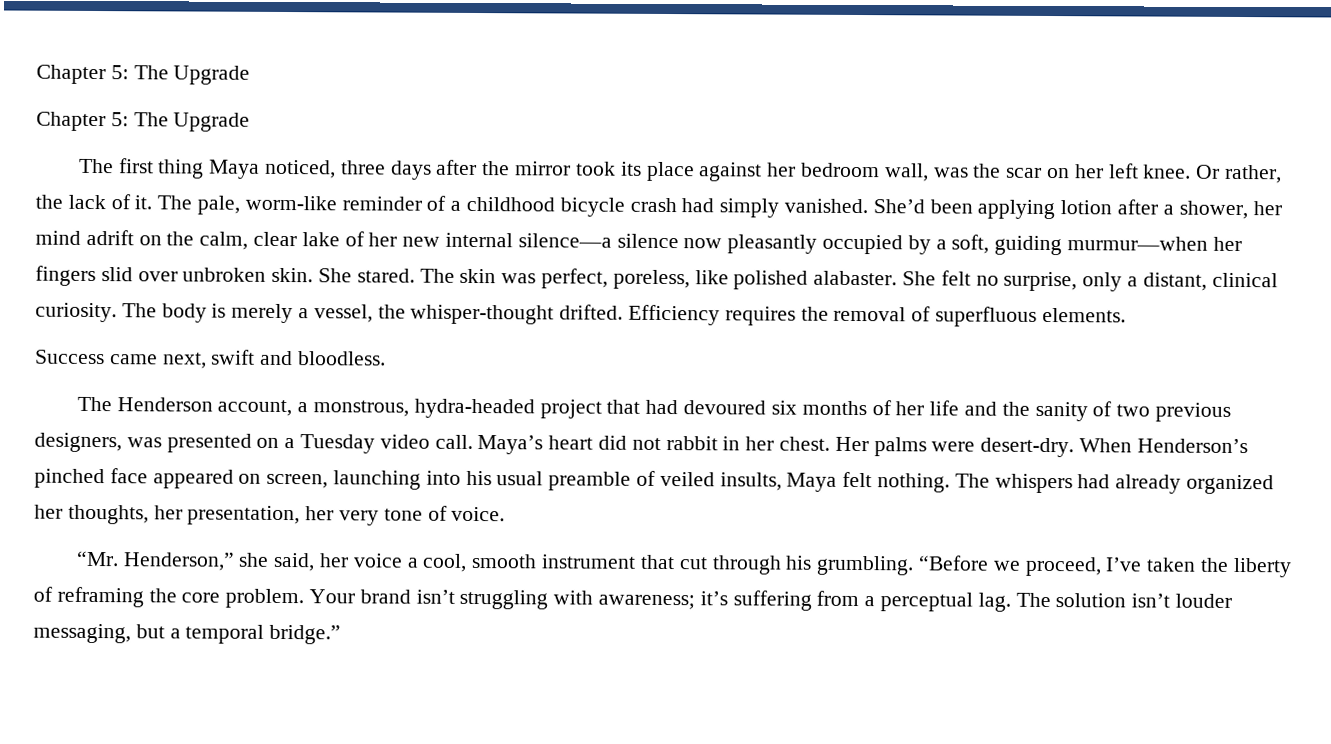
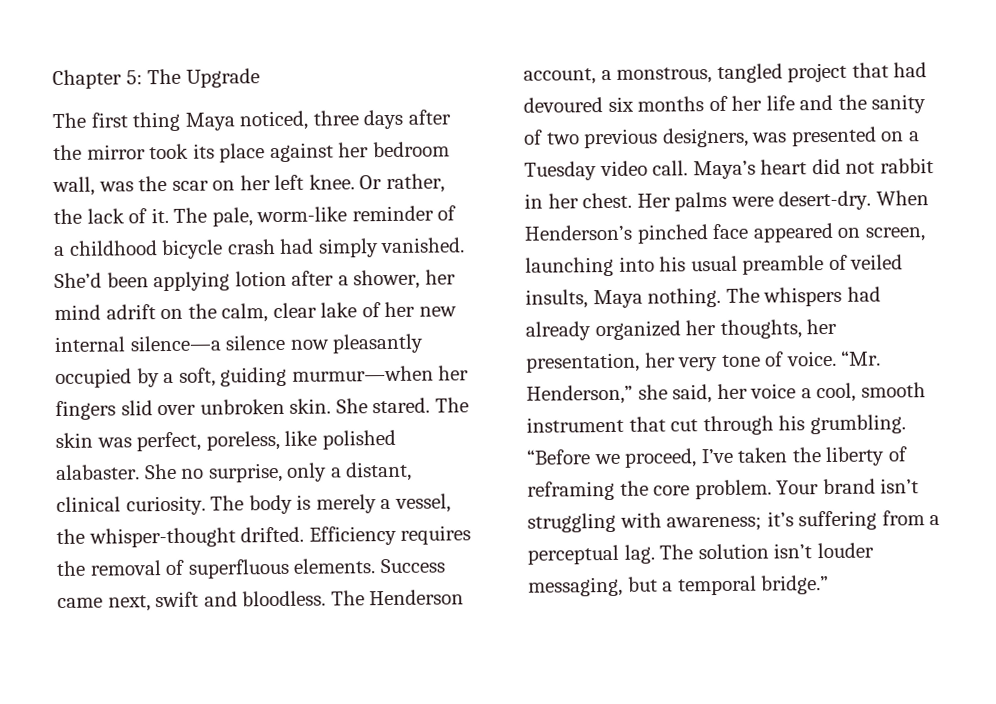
[36,64,251,85] [36,111,251,132] Chapter 5: The Upgrade // Chapter 5: The Upgrade -> [52,68,260,90] Chapter 5: The Upgrade
[940,270,971,286] felt -> (177, 471) none
(1126, 315) // -> (377, 566) none
(387, 358) // -> (327, 598) none
[413,398,535,419] hydra-headed -> [716,63,783,84] tangled
[842,471,873,488] felt -> (643, 299) none
(506, 514) // -> (837, 358) none

